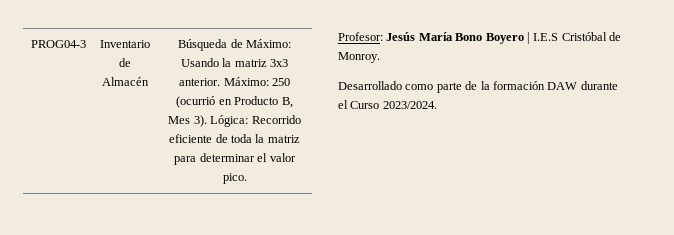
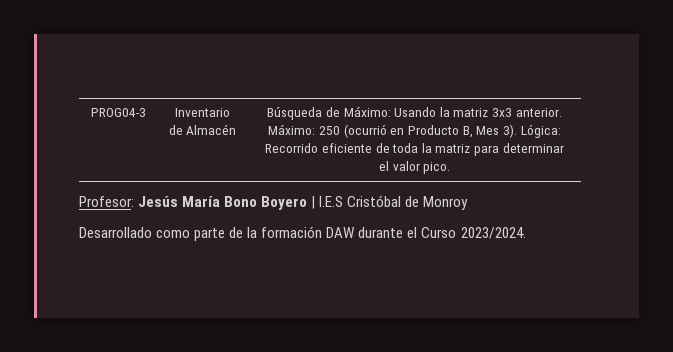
[338,52,380,63] Monroy. -> [423,196,469,210] Monroy

